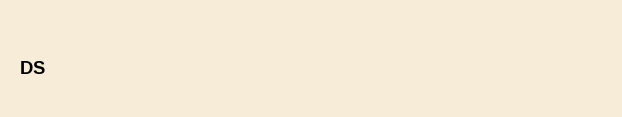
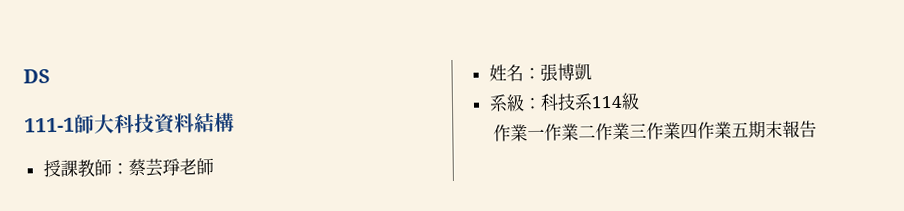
(45, 67) none -> [24,112,235,135] [42,157,214,178] [488,63,592,82] [488,92,640,112] [493,120,818,142] // 111-1師大科技資料結構 // 授課教師：蔡芸琤老師 // 姓名：張博凱 // 系級：科技系114級 // 作業一作業二作業三作業四作業五期末報告

